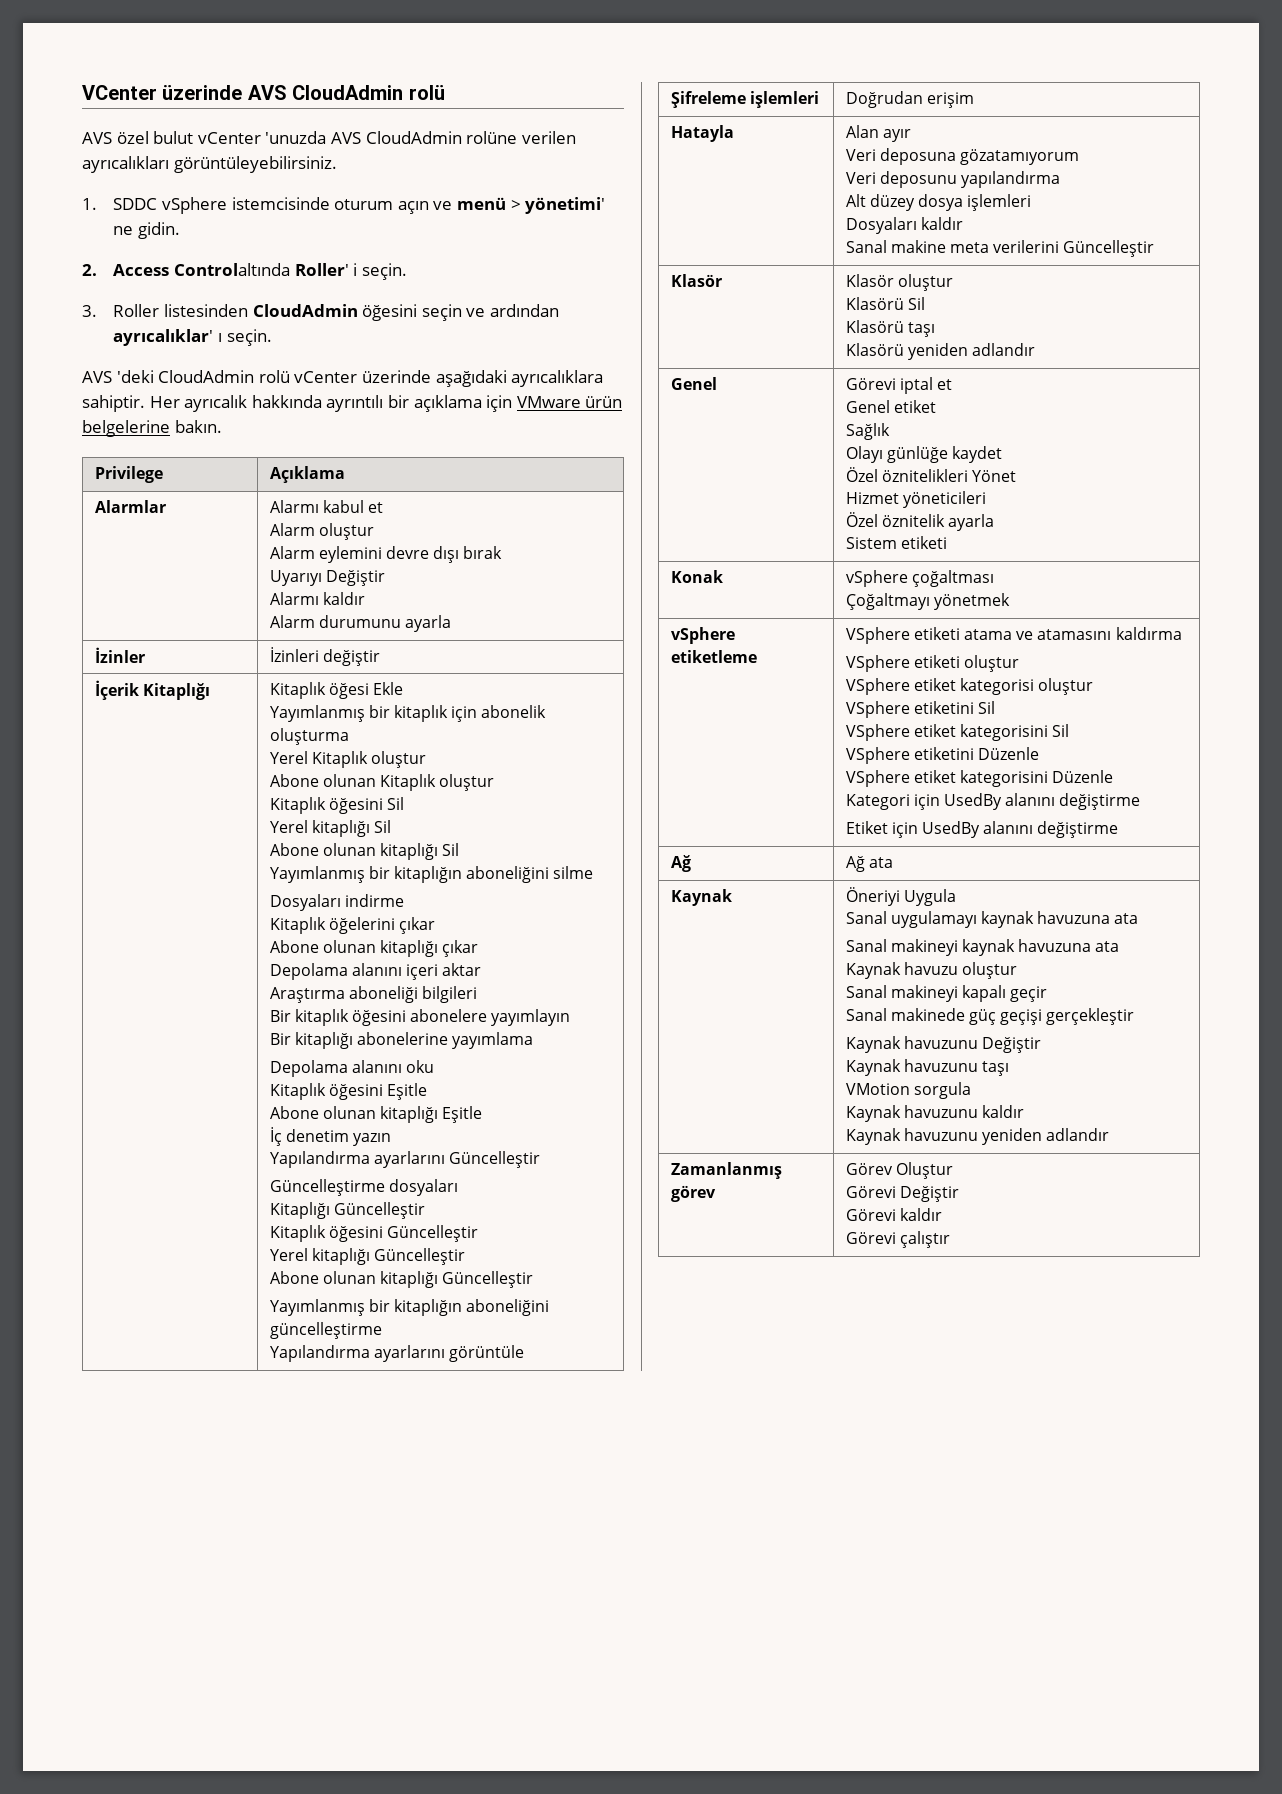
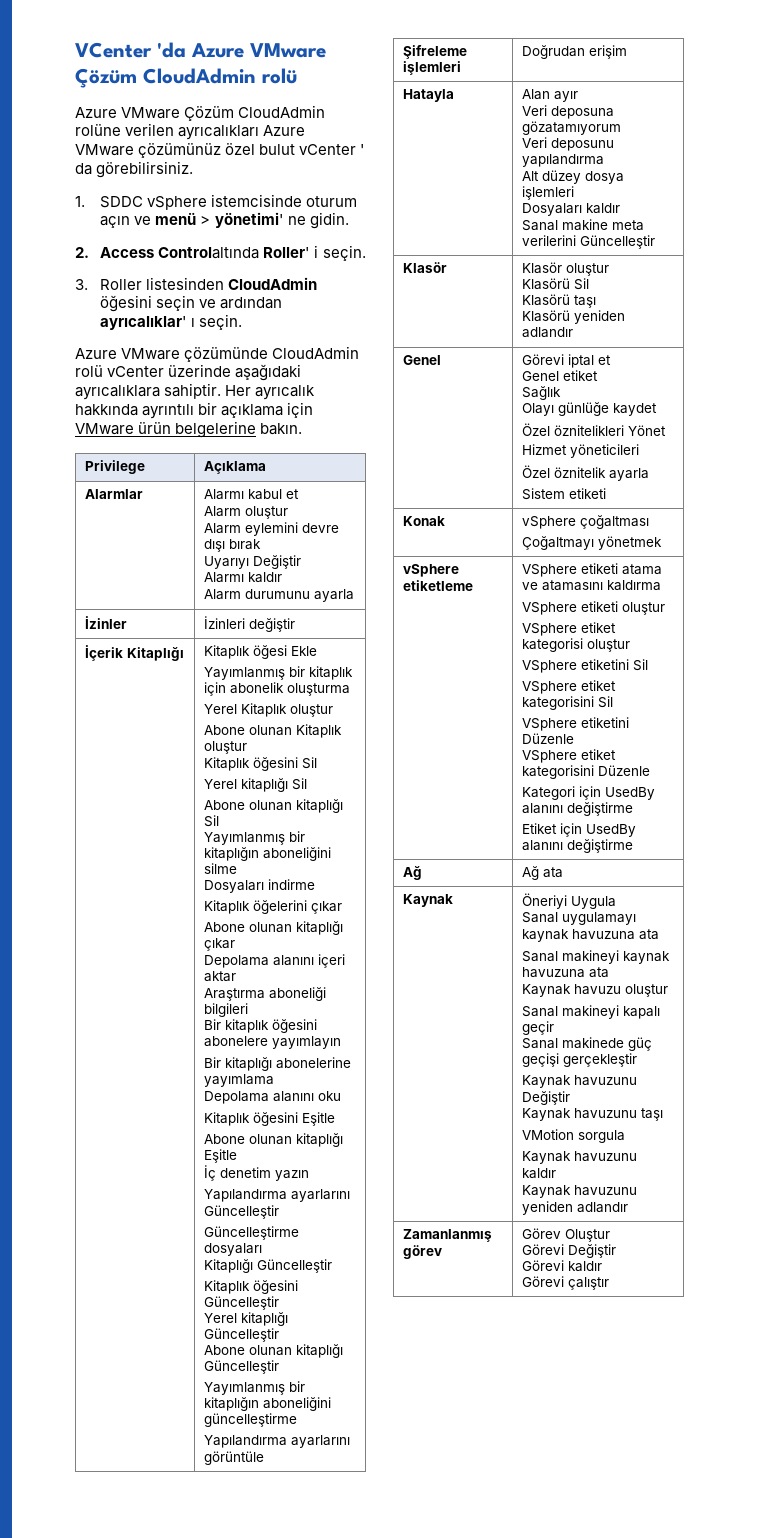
[162,85,445,100] [82,131,576,144] [82,156,337,173] üzerinde AVS CloudAdmin rolü // AVS özel bulut vCenter 'unuzda AVS CloudAdmin rolüne verilen ayrıcalıkları görüntüleyebilirsiniz. -> [157,42,326,58] [75,68,297,88] [75,105,326,121] [75,123,306,140] [75,143,366,158] [75,161,194,178] 'da Azure VMware Çözüm CloudAdmin rolü // Azure VMware Çözüm CloudAdmin rolüne verilen ayrıcalıkları Azure VMware çözümünüz özel bulut vCenter ' da görebilirsiniz.
[82,370,154,383] AVS 'deki -> [75,347,269,362] Azure VMware çözümünde

